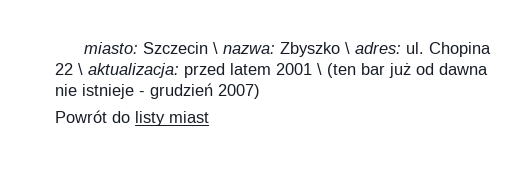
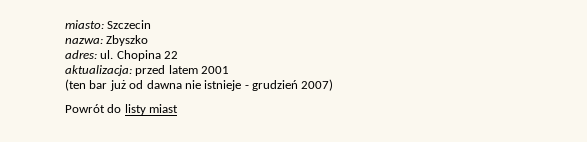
[212,42,218,54] \ -> (152, 24) //
[344,42,350,54] \ -> (149, 40) //
[78,63,83,75] \ -> (179, 55) //
[317,63,322,75] \ -> (230, 70) //

